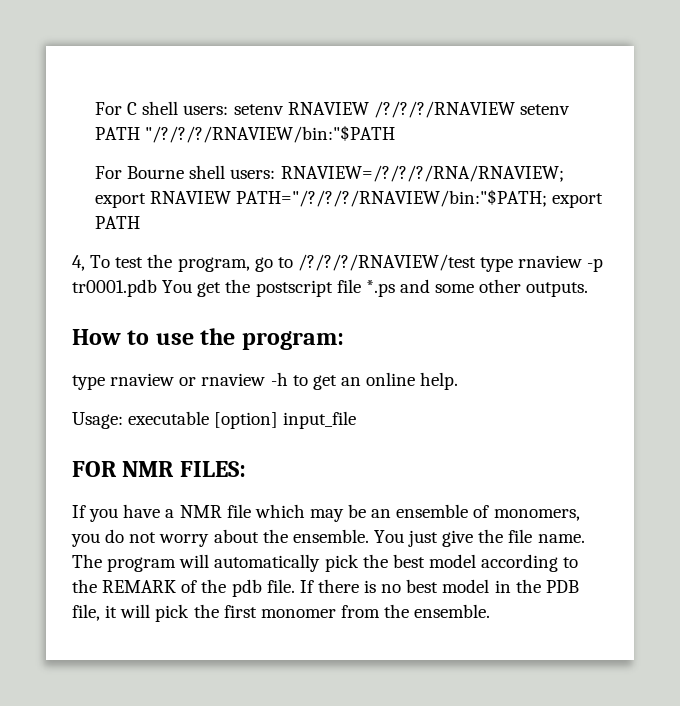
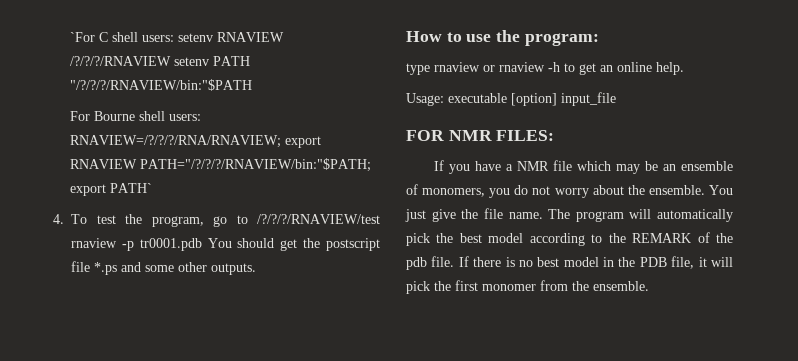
[94,102,122,115] For -> [70,32,96,42] `For
[94,216,140,229] [72,255,85,271] PATH // 4, -> [110,183,153,193] [53,214,64,224] PATH` // 4.
[480,257,514,272] type -> (380, 219) none
(193, 286) none -> [237,238,275,248] should

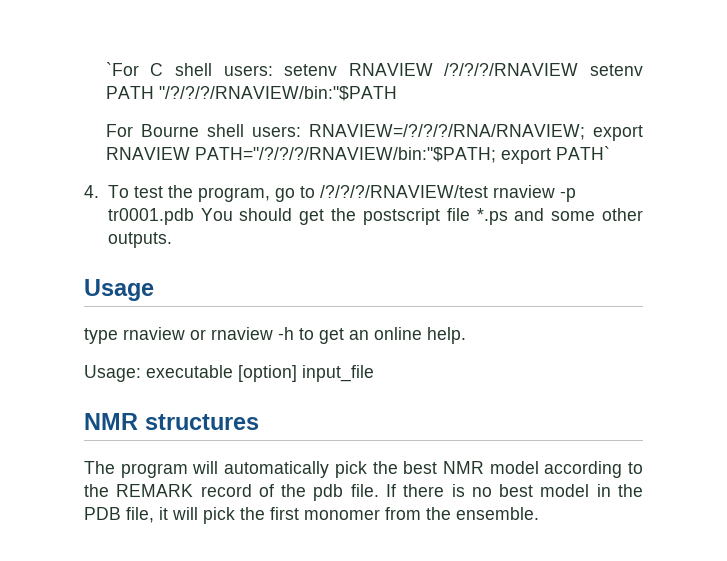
[406,30,599,46] How to use the program: -> [84,279,154,301] Usage
[406,130,555,141] [433,160,733,174] [406,184,733,198] [405,208,543,222] FOR NMR FILES: // If you have a NMR file which may be an ensemble of monomers, you do not worry about the ensemble. You just give the file name. -> [84,413,259,430] NMR structures //
(482, 238) none -> [442,461,484,474] NMR
(692, 238) none -> [200,484,252,497] record

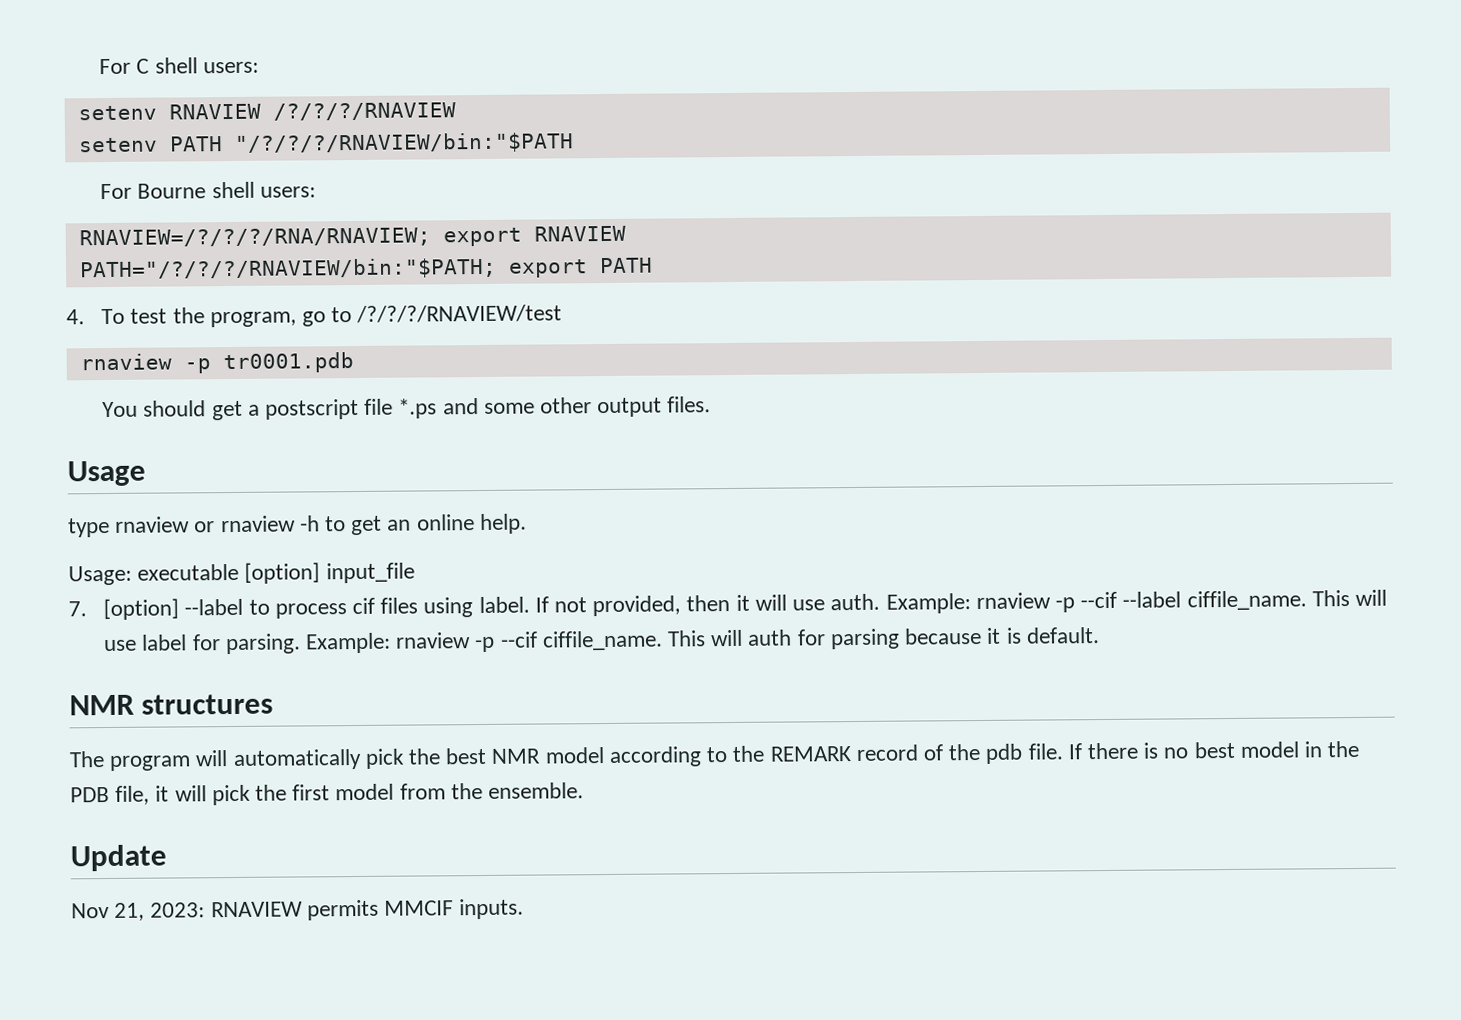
[105,62,139,76] `For -> [99,58,132,75] For
(273, 70) none -> (259, 67) //
(579, 69) none -> (456, 111) //
(301, 131) none -> (316, 192) //
(190, 153) none -> (626, 233) //
[555,146,610,160] PATH` -> [598,257,653,274] PATH
(488, 191) none -> (563, 313) //
(194, 216) none -> (354, 363) //
[331,208,357,221] the -> [247,404,260,416] a
[107,232,172,248] outputs. -> [597,396,712,418] output files.
(374, 373) none -> [68,589,1387,621] [104,627,1100,655] // 7. [option] --label to process cif files using label. If not provided, then it will use auth. Example: rnaview -p --cif --label ciffile_name. This will use label for parsing. Example: rnaview -p --cif ciffile_name. This will auth for parsing because it is default.
[304,509,380,520] monomer -> [335,783,395,801] model
(539, 513) none -> [70,844,167,872] [71,898,525,921] // Update // Nov 21, 2023: RNAVIEW permits MMCIF inputs.

